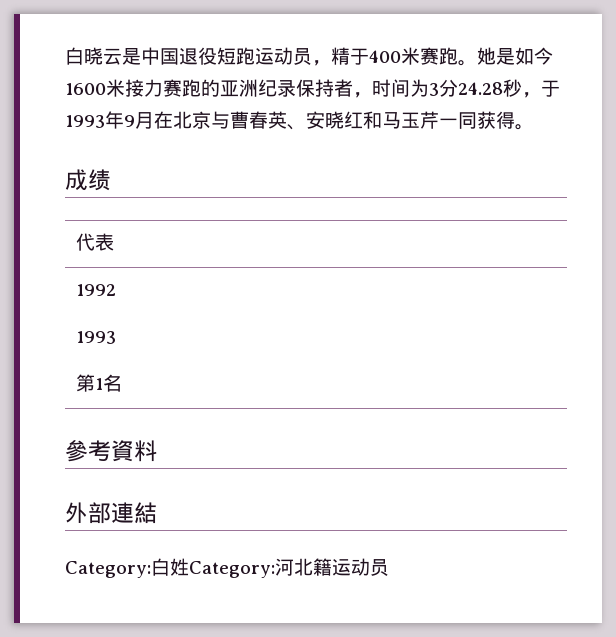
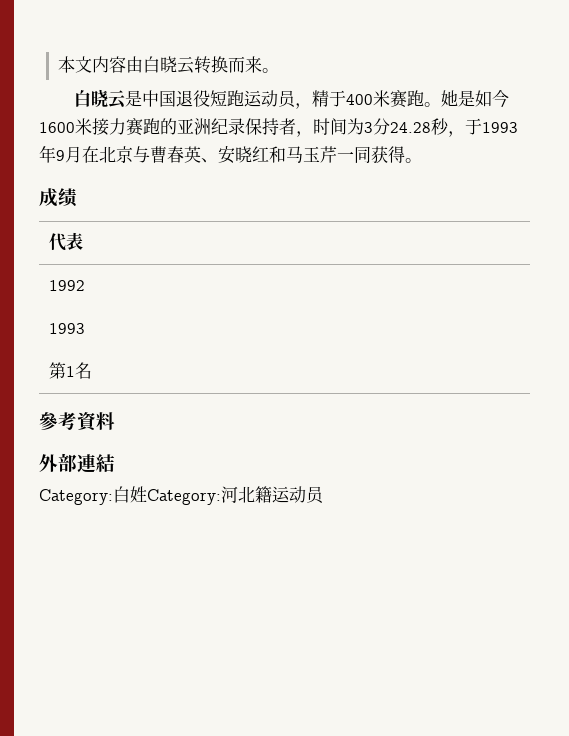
(65, 56) none -> [58,56,280,74] 本文内容由白晓云转换而来。 //

